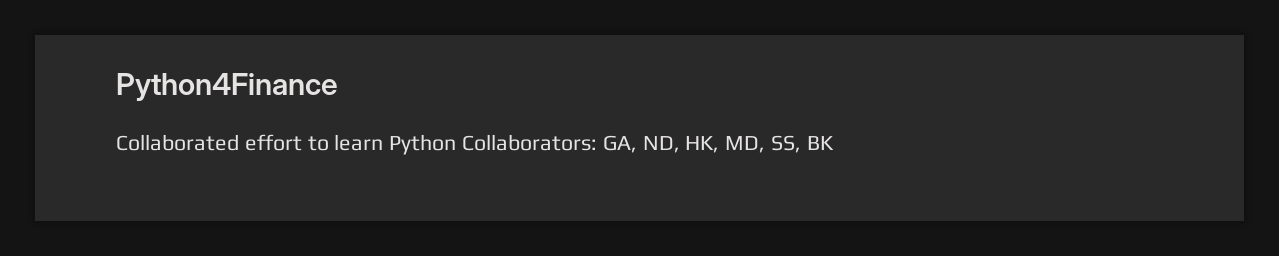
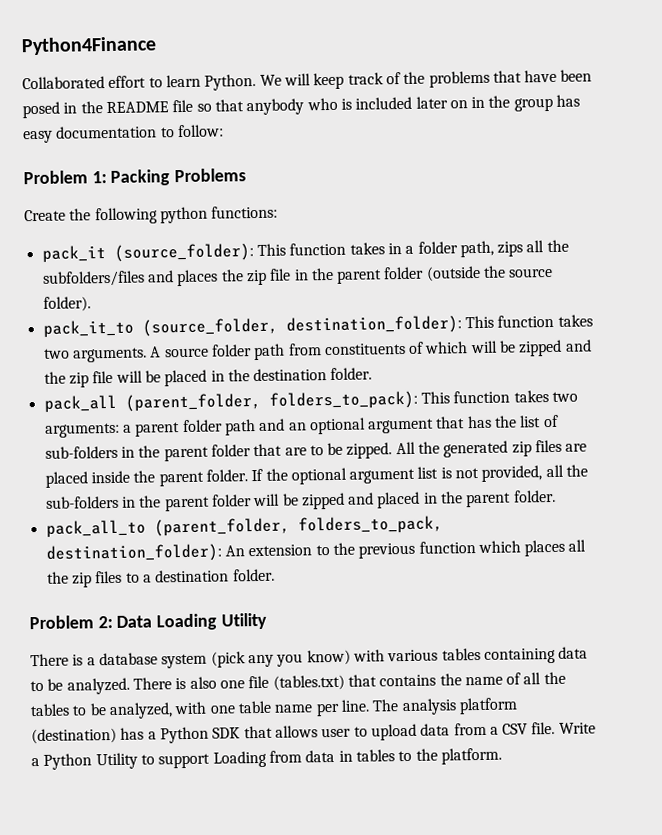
[389,134,834,155] Python Collaborators: GA, ND, HK, MD, SS, BK -> [204,69,593,91] [22,94,581,119] [23,124,224,144] [23,168,247,186] [24,205,279,225] [41,239,569,263] [41,265,554,287] [42,296,91,312] [42,314,593,338] [43,339,592,363] [43,367,373,388] [43,390,578,413] [44,414,559,438] [44,439,588,462] [44,464,589,488] [45,489,556,512] [45,515,443,538] [45,539,587,563] [46,568,275,588] [29,612,267,631] [30,646,589,669] [30,671,566,695] [30,697,518,720] [31,721,596,745] [31,747,502,770] Python. We will keep track of the problems that have been posed in the README file so that anybody who is included later on in the group has easy documentation to follow: // Problem 1: Packing Problems // Create the following python functions: // pack_it (source_folder): This function takes in a folder path, zips all the subfolders/files and places the zip file in the parent folder (outside the source folder). // pack_it_to (source_folder, destination_folder): This function takes two arguments. A source folder path from constituents of which will be zipped and the zip file will be placed in the destination folder. // pack_all (parent_folder, folders_to_pack): This function takes two arguments: a parent folder path and an optional argument that has the list of sub-folders in the parent folder that are to be zipped. All the generated zip files are placed inside the parent folder. If the optional argument list is not provided, all the sub-folders in the parent folder will be zipped and placed in the parent folder. // pack_all_to (parent_folder, folders_to_pack, destination_folder): An extension to the previous function which places all the zip files to a destination folder. // Problem 2: Data Loading Utility // There is a database system (pick any you know) with various tables containing data to be analyzed. There is also one file (tables.txt) that contains the name of all the tables to be analyzed, with one table name per line. The analysis platform (destination) has a Python SDK that allows user to upload data from a CSV file. Write a Python Utility to support Loading from data in tables to the platform.

